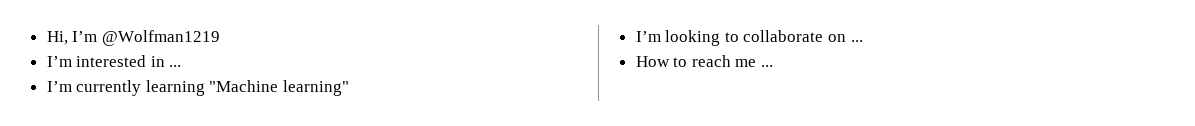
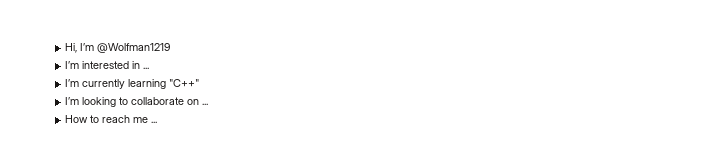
[209,80,350,96] "Machine learning" -> [169,79,200,87] "C++"

